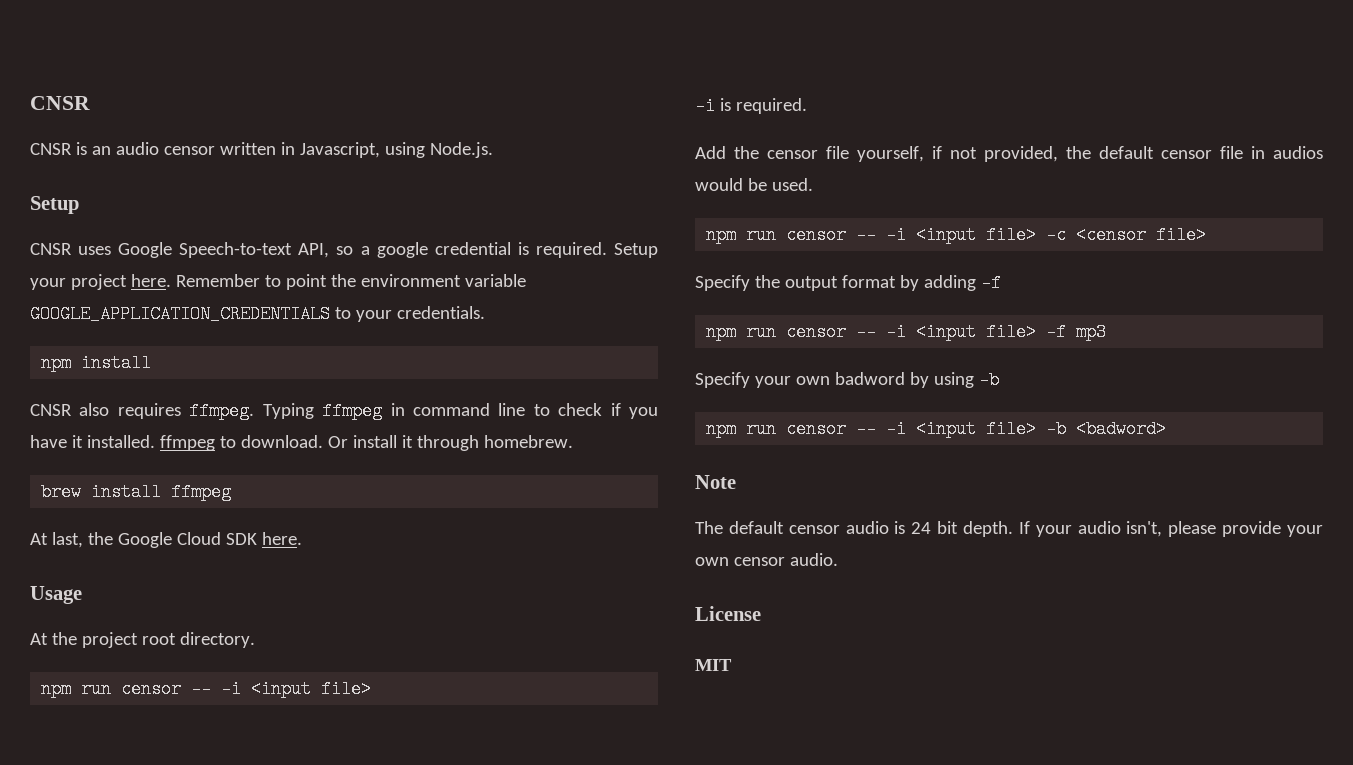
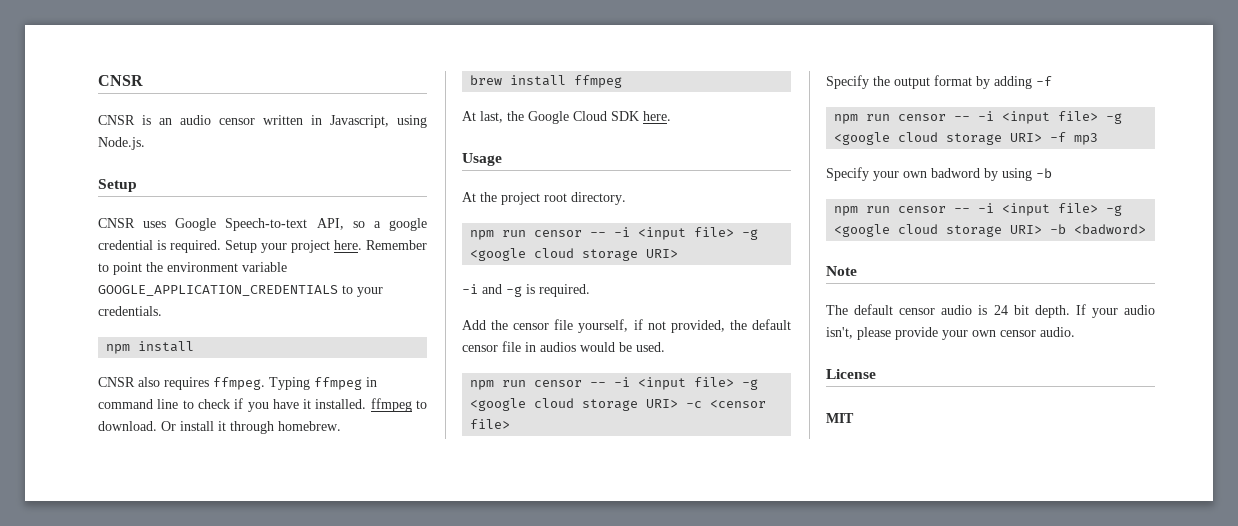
[695,97,715,115] // -i -> [742,229,759,240] [470,248,679,261] [462,284,522,297] -g <google cloud storage URI> // -i and -g
(1037, 235) none -> [742,379,759,390] [470,398,679,411] -g <google cloud storage URI>
(1037, 332) none -> [1106,113,1123,124] [834,132,1043,145] -g <google cloud storage URI>
(1037, 429) none -> [1106,205,1123,216] [834,224,1043,237] -g <google cloud storage URI>

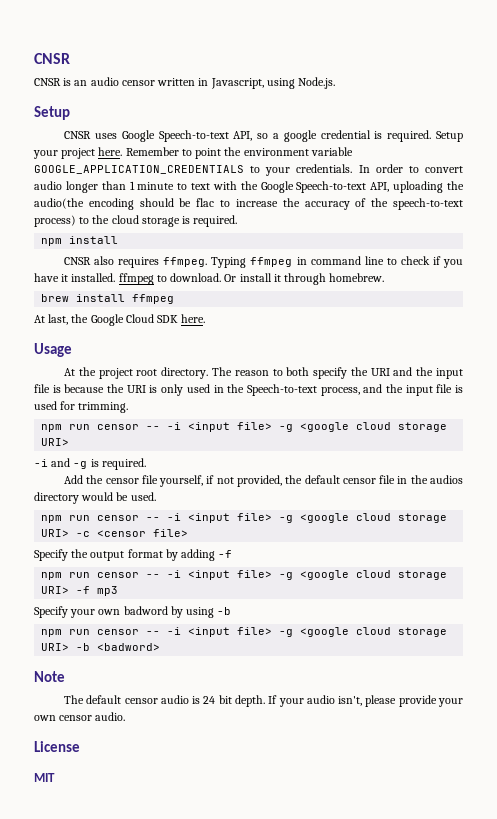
(162, 311) none -> [358,164,464,173] [34,181,464,193] [34,198,463,210] [34,215,238,227] In order to convert audio longer than 1 minute to text with the Google Speech-to-text API, uploading the audio(the encoding should be flac to increase the accuracy of the speech-to-text process) to the cloud storage is required.
(626, 198) none -> [211,367,464,379] [34,384,463,396] [34,401,129,413] The reason to both specify the URI and the input file is because the URI is only used in the Speech-to-text process, and the input file is used for trimming.
[540,342,576,352] audios -> [410,475,464,484] [34,492,79,504] the audios directory

